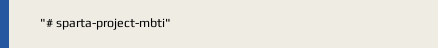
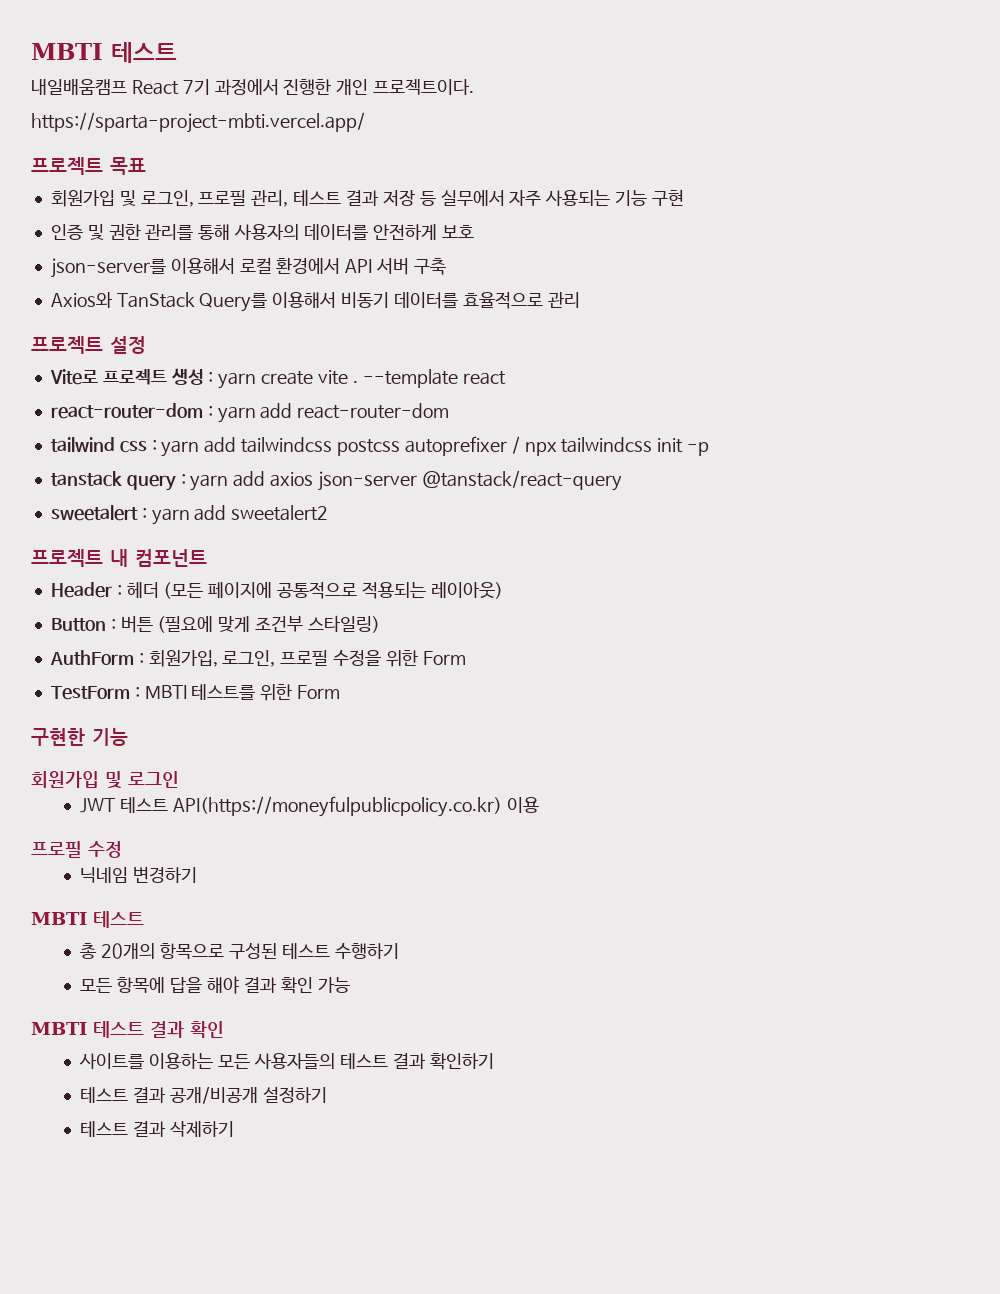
[40,18,172,30] "# sparta-project-mbti" -> [31,42,177,63] [31,79,475,95] [31,112,365,133] [31,157,146,175] [50,189,684,207] [50,224,474,241] [50,257,446,278] [50,292,580,312] [31,336,146,354] [49,368,506,389] [50,403,450,423] [50,436,710,457] [50,470,622,491] [50,505,329,525] [31,549,207,567] [50,582,503,599] [50,615,380,633] [49,650,466,667] [50,684,341,701] [31,728,128,746] [31,771,179,789] [80,796,540,817] [31,841,122,858] [80,866,198,883] [31,911,144,928] [80,943,399,960] [80,976,350,994] [31,1021,224,1038] [79,1053,494,1070] [80,1086,328,1104] [80,1121,235,1137] MBTI 테스트 // 내일배움캠프 React 7기 과정에서 진행한 개인 프로젝트이다. // https://sparta-project-mbti.vercel.app/ // 프로젝트 목표 // 회원가입 및 로그인, 프로필 관리, 테스트 결과 저장 등 실무에서 자주 사용되는 기능 구현 // 인증 및 권한 관리를 통해 사용자의 데이터를 안전하게 보호 // json-server를 이용해서 로컬 환경에서 API 서버 구축 // Axios와 TanStack Query를 이용해서 비동기 데이터를 효율적으로 관리 // 프로젝트 설정 // Vite로 프로젝트 생성 : yarn create vite . --template react // react-router-dom : yarn add react-router-dom // tailwind css : yarn add tailwindcss postcss autoprefixer / npx tailwindcss init -p // tanstack query : yarn add axios json-server @tanstack/react-query // sweetalert : yarn add sweetalert2 // 프로젝트 내 컴포넌트 // Header : 헤더 (모든 페이지에 공통적으로 적용되는 레이아웃) // Button : 버튼 (필요에 맞게 조건부 스타일링) // AuthForm : 회원가입, 로그인, 프로필 수정을 위한 Form // TestForm : MBTI 테스트를 위한 Form // 구현한 기능 // 회원가입 및 로그인 // JWT 테스트 API(https://moneyfulpublicpolicy.co.kr) 이용 // 프로필 수정 // 닉네임 변경하기 // MBTI 테스트 // 총 20개의 항목으로 구성된 테스트 수행하기 // 모든 항목에 답을 해야 결과 확인 가능 // MBTI 테스트 결과 확인 // 사이트를 이용하는 모든 사용자들의 테스트 결과 확인하기 // 테스트 결과 공개/비공개 설정하기 // 테스트 결과 삭제하기

